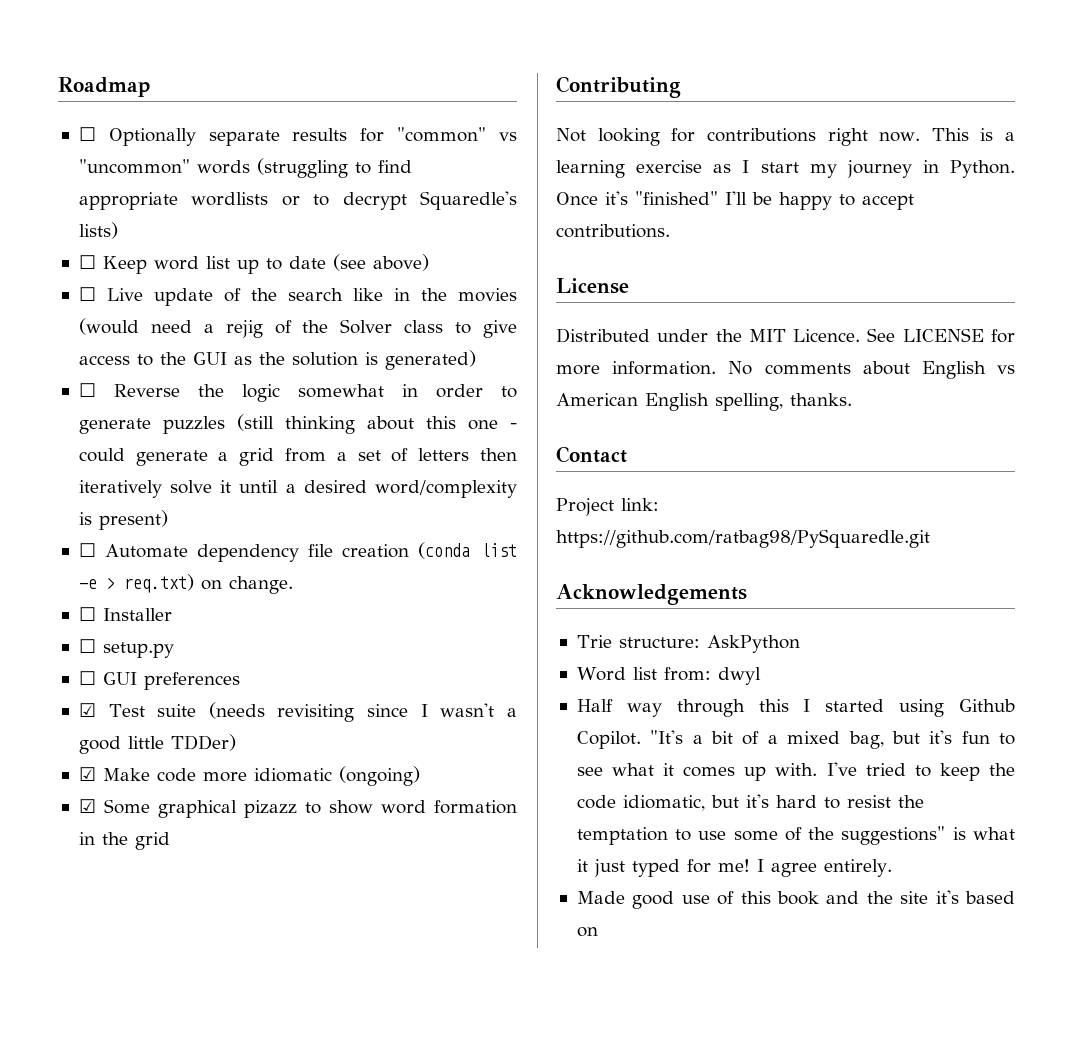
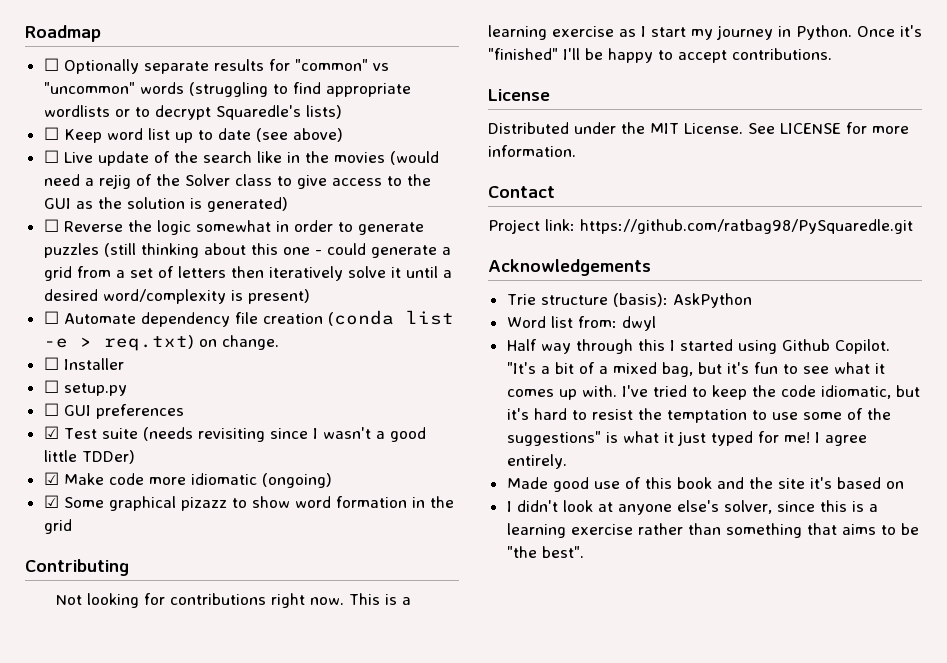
[793,329,861,342] Licence. -> [684,123,743,134] License.
[728,361,1015,379] [556,393,852,411] No comments about English vs American English spelling, thanks. -> (576, 151) none
[618,637,700,648] structure: -> [540,293,668,307] structure (basis):
(598, 932) none -> [506,500,878,515] [506,523,919,538] [506,546,584,558] // I didn't look at anyone else's solver, since this is a learning exercise rather than something that aims to be "the best".

